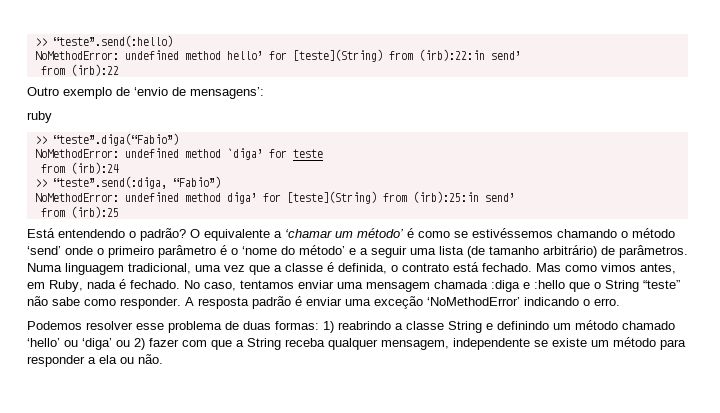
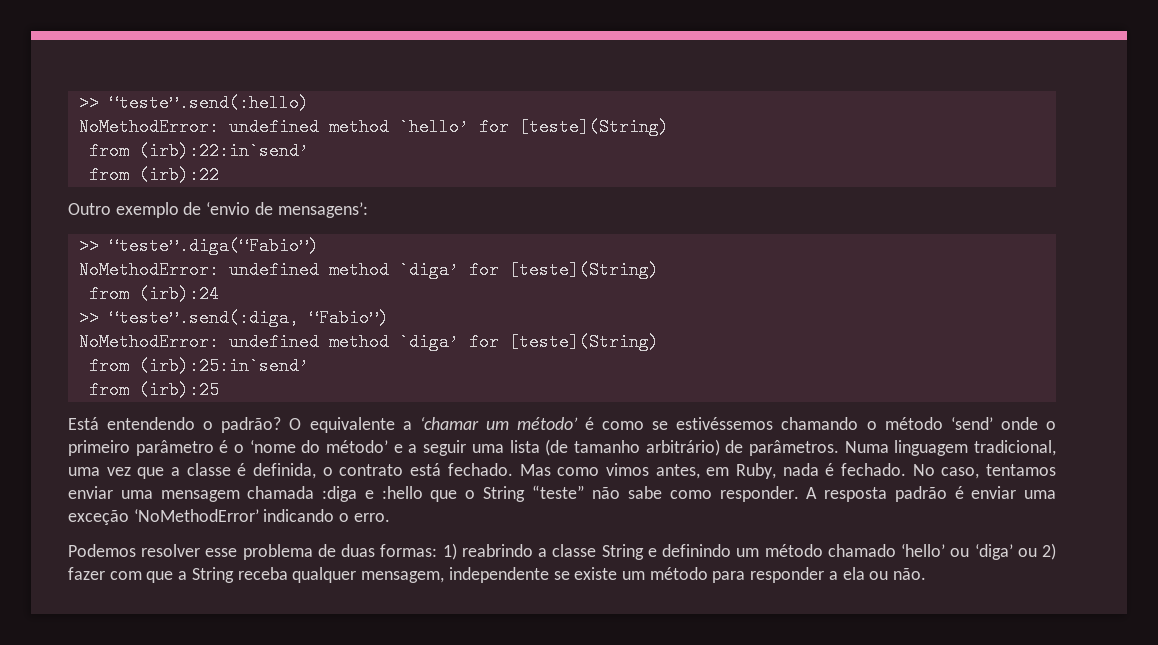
[226,49,521,62] hello’ for [teste](String) from (irb):22:in send’ -> [398,118,669,136] [88,142,309,160] `hello’ for [teste](String) // from (irb):22:in`send’
[27,111,52,123] // ruby -> (368, 210) none
[292,149,323,158] teste -> [508,261,659,279] [teste](String)
[226,191,515,204] diga’ for [teste](String) from (irb):25:in send’ -> [398,333,659,351] [88,357,309,375] `diga’ for [teste](String) // from (irb):25:in`send’

